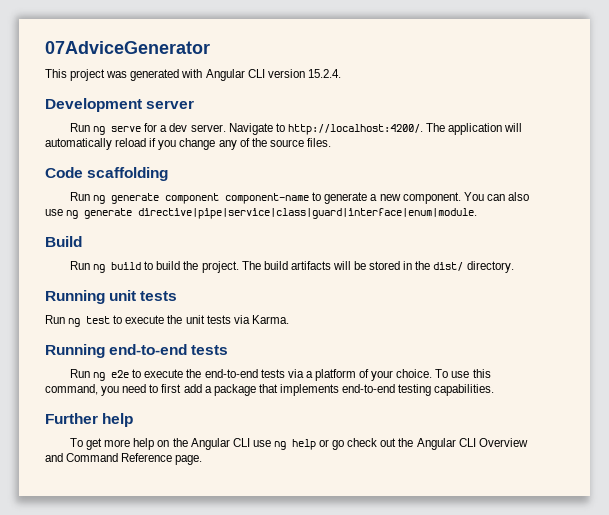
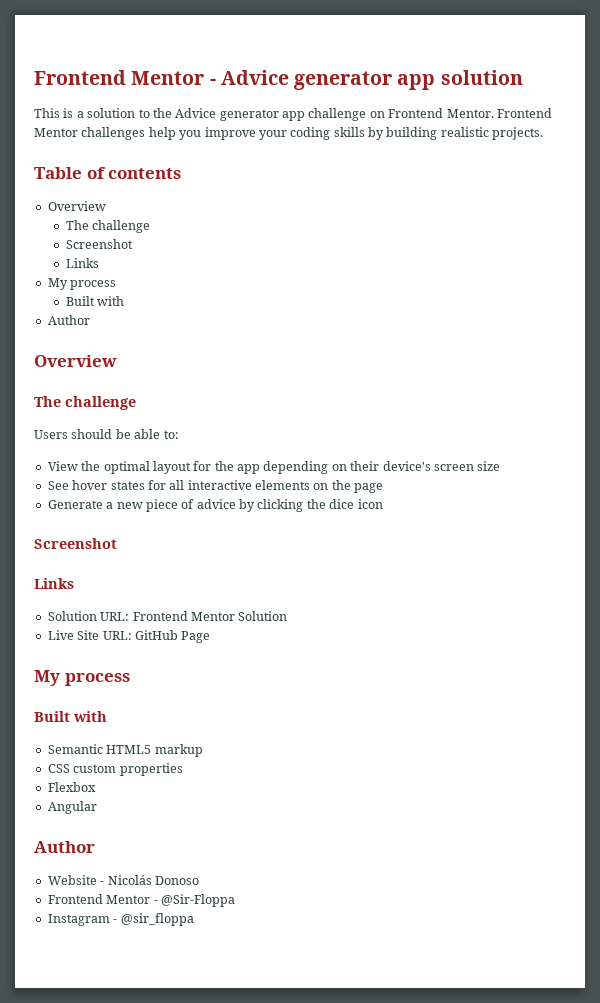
[45,41,210,54] [45,69,341,81] [45,98,195,112] [69,123,523,135] [45,138,331,150] [45,167,169,181] [69,192,529,204] [45,208,478,219] [45,236,82,247] [69,261,514,273] [45,290,178,304] [45,315,289,327] [45,344,229,358] [69,369,491,381] [45,384,495,396] [45,413,134,427] [69,438,528,450] [45,453,203,465] 07AdviceGenerator // This project was generated with Angular CLI version 15.2.4. // Development server // Run ng serve for a dev server. Navigate to http://localhost:4200/. The application will automatically reload if you change any of the source files. // Code scaffolding // Run ng generate component component-name to generate a new component. You can also use ng generate directive|pipe|service|class|guard|interface|enum|module. // Build // Run ng build to build the project. The build artifacts will be stored in the dist/ directory. // Running unit tests // Run ng test to execute the unit tests via Karma. // Running end-to-end tests // Run ng e2e to execute the end-to-end tests via a platform of your choice. To use this command, you need to first add a package that implements end-to-end testing capabilities. // Further help // To get more help on the Angular CLI use ng help or go check out the Angular CLI Overview and Command Reference page. -> [34,70,523,90] [34,108,552,121] [34,127,544,140] [34,167,182,179] [47,201,106,211] [65,220,151,233] [65,239,133,249] [65,258,99,268] [47,278,117,290] [65,296,125,306] [47,315,90,325] [34,355,117,367] [34,396,136,410] [34,429,179,439] [47,461,501,474] [47,480,384,493] [47,499,383,512] [34,538,117,549] [34,578,74,589] [47,611,288,621] [47,630,211,643] [34,670,130,686] [34,711,107,722] [47,744,203,757] [47,763,183,776] [47,782,96,792] [47,801,97,814] [34,841,95,853] [47,875,199,885] [47,894,235,907] [47,913,194,926] Frontend Mentor - Advice generator app solution // This is a solution to the Advice generator app challenge on Frontend Mentor. Frontend Mentor challenges help you improve your coding skills by building realistic projects. // Table of contents // Overview // The challenge // Screenshot // Links // My process // Built with // Author // Overview // The challenge // Users should be able to: // View the optimal layout for the app depending on their device's screen size // See hover states for all interactive elements on the page // Generate a new piece of advice by clicking the dice icon // Screenshot // Links // Solution URL: Frontend Mentor Solution // Live Site URL: GitHub Page // My process // Built with // Semantic HTML5 markup // CSS custom properties // Flexbox // Angular // Author // Website - Nicolás Donoso // Frontend Mentor - @Sir-Floppa // Instagram - @sir_floppa

